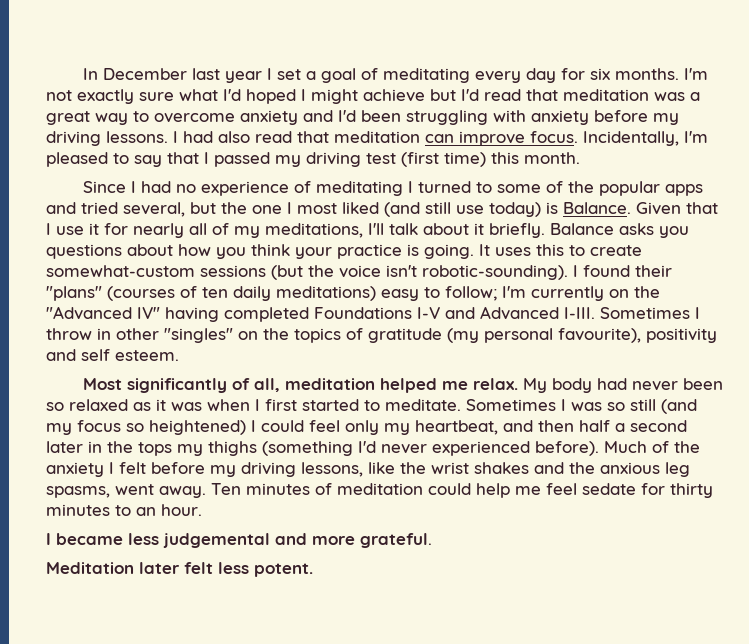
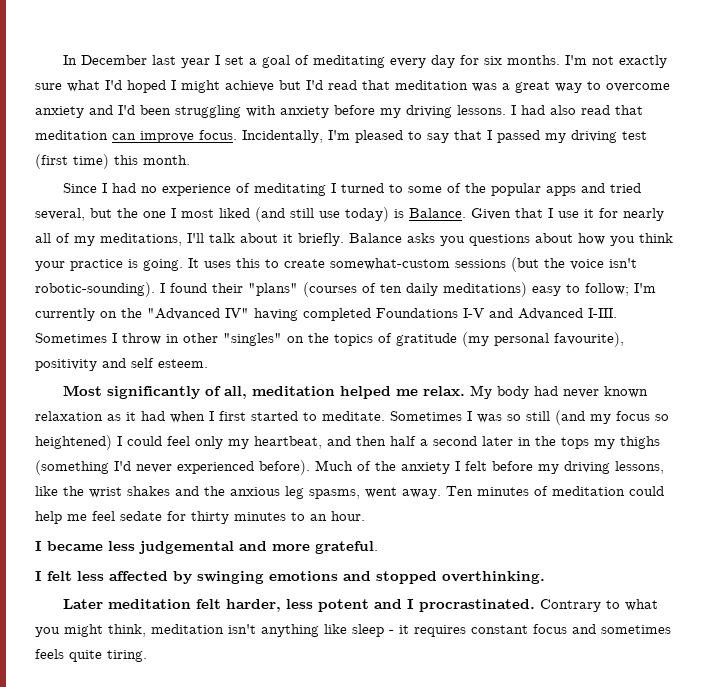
[683,378,724,390] [46,399,128,411] been so relaxed -> [604,386,649,398] [35,411,103,421] known relaxation
[171,402,202,411] was -> [141,411,165,421] had
[46,562,313,577] Meditation later felt less potent. -> [35,571,545,584] [63,599,659,612] [35,624,671,637] [35,649,147,662] I felt less affected by swinging emotions and stopped overthinking. // Later meditation felt harder, less potent and I procrastinated. Contrary to what you might think, meditation isn't anything like sleep - it requires constant focus and sometimes feels quite tiring.

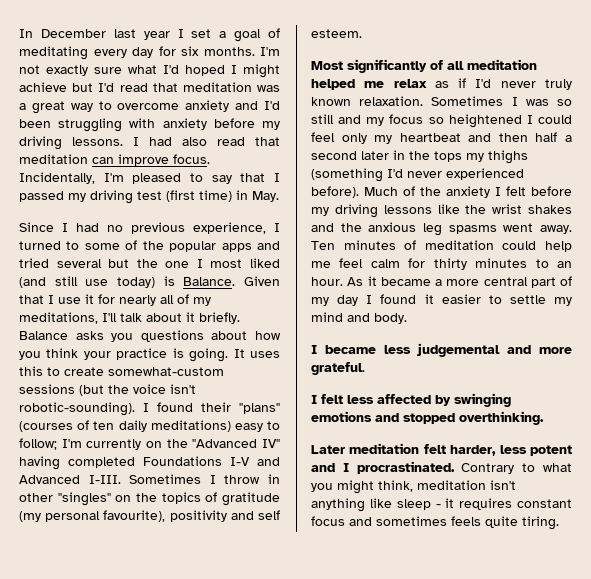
[114,155,190,165] this month. -> [236,190,279,202] in May.
[162,183,327,196] experience of meditating -> [131,222,266,234] previous experience,
[35,208,85,221] several, -> [56,259,102,268] several
[224,386,248,399] all, -> [447,61,464,70] all
[423,385,649,399] [35,411,385,423] relax. My body had never known relaxation as it had when I first started to meditate. -> [393,78,572,90] [311,96,424,106] relax as if I'd never truly known relaxation.
[555,410,585,425] (and -> [338,115,362,124] and
[35,435,112,450] heightened) -> [448,114,522,128] heightened
[254,436,322,449] heartbeat, -> [399,133,461,142] heartbeat
[615,461,664,474] lessons, -> [383,205,432,214] lessons
[309,489,360,499] spasms, -> [448,225,497,234] spasms
[120,511,162,521] sedate -> [370,259,400,268] calm
(365, 516) none -> [347,276,572,288] [311,294,572,306] [311,312,407,324] As it became a more central part of my day I found it easier to settle my mind and body.

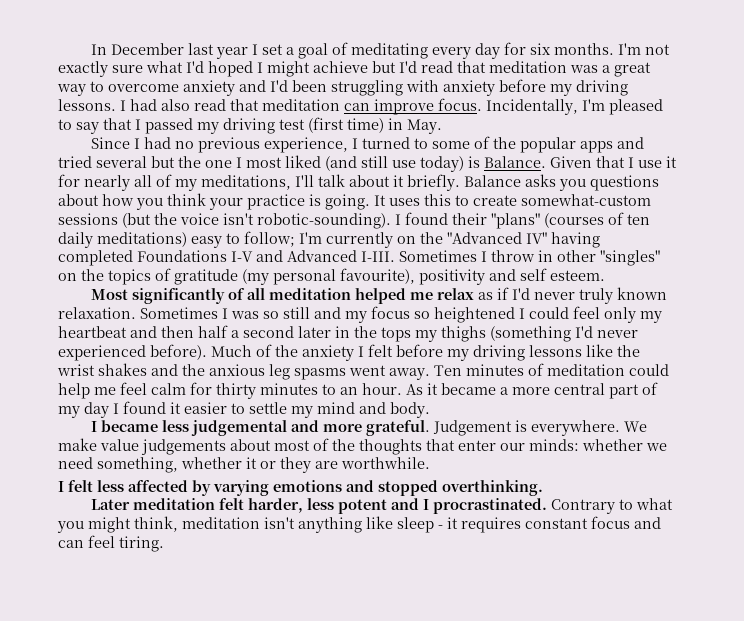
(365, 368) none -> [432,420,647,436] [58,438,667,455] [58,457,430,473] Judgement is everywhere. We make value judgements about most of the thoughts that enter our minds: whether we need something, whether it or they are worthwhile.
[454,393,511,407] swinging -> [213,480,269,496] varying
[376,516,518,528] sometimes feels quite -> [58,535,115,548] can feel

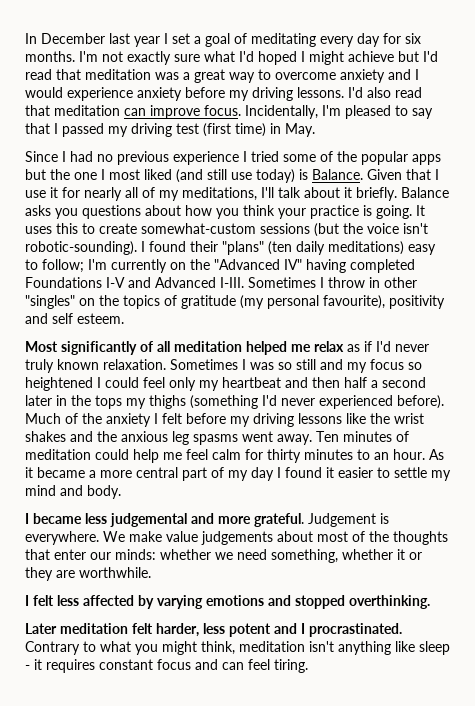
[270,80,439,96] I'd been struggling with -> [415,69,419,80] [25,87,133,101] I would experience
[120,99,157,111] I had -> [348,87,363,98] I'd
[263,137,428,153] experience, I turned to -> [173,151,279,165] experience I tried
[616,137,644,149] [58,156,147,168] and tried several -> (441, 159) none
[544,212,650,228] (courses of ten -> [268,241,292,255] (ten

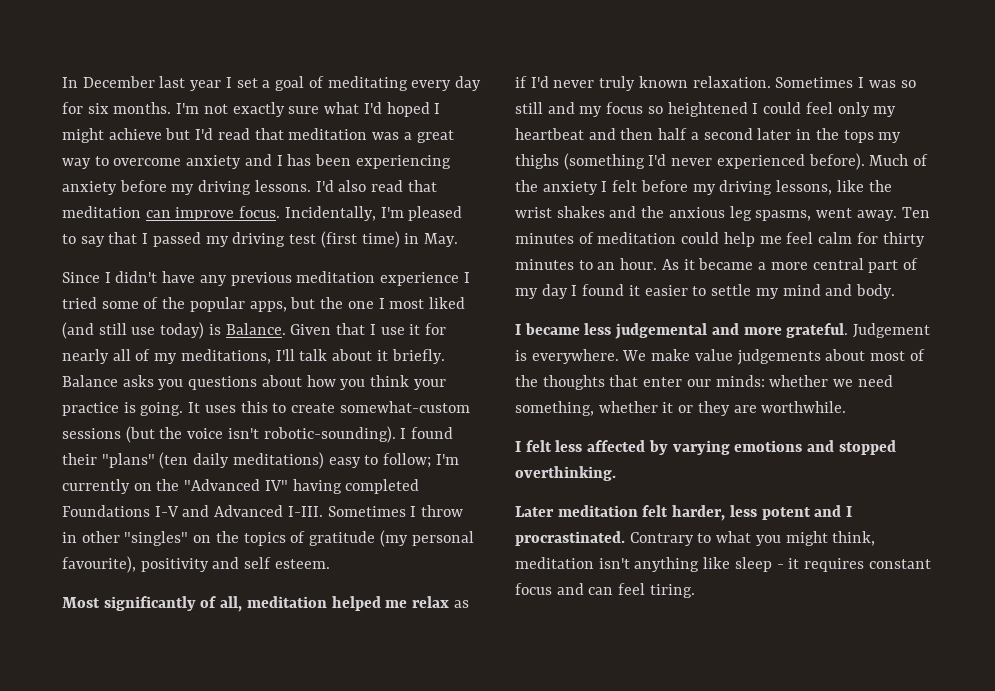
[25,87,133,101] would experience -> [287,154,451,169] has been experiencing
[70,151,169,165] had no previous -> [115,271,376,286] didn't have any previous meditation
[412,154,441,165] apps -> [249,301,287,312] apps,
[157,341,170,352] all -> [220,596,243,612] all,
[298,413,342,424] lessons -> [776,180,833,195] lessons,
[193,434,238,445] spasms -> [755,210,812,221] spasms,

